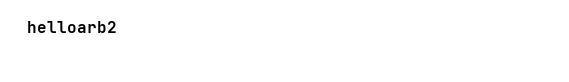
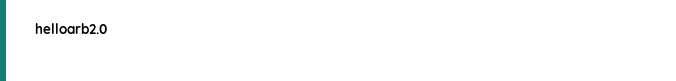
[27,21,117,33] helloarb2 -> [35,23,107,34] helloarb2.0

